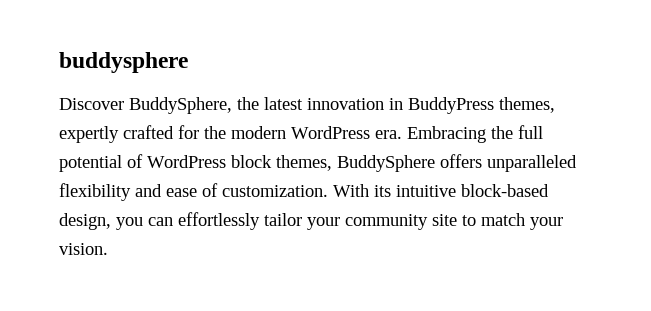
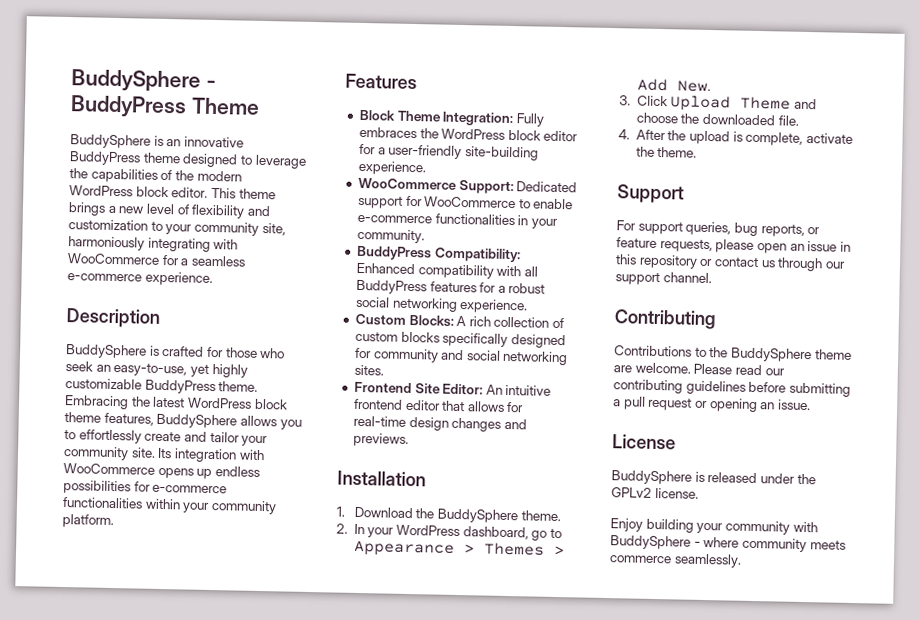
[59,52,188,73] [59,97,555,114] [59,125,543,143] [59,154,577,172] [59,183,549,201] [59,212,563,230] [59,243,108,255] buddysphere // Discover BuddySphere, the latest innovation in BuddyPress themes, expertly crafted for the modern WordPress era. Embracing the full potential of WordPress block themes, BuddySphere offers unparalleled flexibility and ease of customization. With its intuitive block-based design, you can effortlessly tailor your community site to match your vision. -> [71,69,216,93] [70,95,260,119] [70,134,244,149] [69,151,307,169] [69,168,242,183] [69,185,276,200] [68,202,271,219] [68,219,286,236] [68,236,239,252] [67,253,246,267] [67,271,213,286] [66,308,160,328] [65,344,286,359] [65,361,248,378] [65,378,259,395] [64,395,288,410] [64,412,302,430] [64,429,269,447] [63,446,265,463] [63,463,260,480] [63,480,228,495] [62,497,277,515] [62,514,114,529] [345,73,417,90] [358,109,544,127] [358,126,579,142] [358,143,539,161] [357,160,426,176] [357,177,578,195] [357,195,574,210] [356,213,558,229] [356,228,425,244] [356,245,521,263] [355,262,538,279] [355,279,546,295] [355,296,529,314] [354,313,565,329] [354,331,566,349] [354,347,569,366] [353,364,384,376] [353,381,552,396] [352,398,525,413] [352,415,527,432] [352,432,409,447] [337,470,426,487] [336,506,561,524] [336,523,563,541] [353,540,565,557] [636,78,711,93] [619,95,818,112] [635,112,800,126] [618,129,854,146] [635,146,698,158] [617,184,684,204] [616,220,821,237] [616,237,851,254] [615,254,846,272] [615,272,712,286] [614,309,717,330] [614,345,852,363] [613,362,785,376] [613,379,851,397] [613,396,811,413] [612,434,676,450] [611,470,816,485] [611,487,699,499] [610,518,818,535] [610,535,846,553] [609,553,742,568] BuddySphere - BuddyPress Theme // BuddySphere is an innovative BuddyPress theme designed to leverage the capabilities of the modern WordPress block editor. This theme brings a new level of flexibility and customization to your community site, harmoniously integrating with WooCommerce for a seamless e-commerce experience. // Description // BuddySphere is crafted for those who seek an easy-to-use, yet highly customizable BuddyPress theme. Embracing the latest WordPress block theme features, BuddySphere allows you to effortlessly create and tailor your community site. Its integration with WooCommerce opens up endless possibilities for e-commerce functionalities within your community platform. // Features // Block Theme Integration: Fully embraces the WordPress block editor for a user-friendly site-building experience. // WooCommerce Support: Dedicated support for WooCommerce to enable e-commerce functionalities in your community. // BuddyPress Compatibility: Enhanced compatibility with all BuddyPress features for a robust social networking experience. // Custom Blocks: A rich collection of custom blocks specifically designed for community and social networking sites. // Frontend Site Editor: An intuitive frontend editor that allows for real-time design changes and previews. // Installation // 1. Download the BuddySphere theme. // 2. In your WordPress dashboard, go to Appearance > Themes > Add New. // 3. Click Upload Theme and choose the downloaded file. // 4. After the upload is complete, activate the theme. // Support // For support queries, bug reports, or feature requests, please open an issue in this repository or contact us through our support channel. // Contributing // Contributions to the BuddySphere theme are welcome. Please read our contributing guidelines before submitting a pull request or opening an issue. // License // BuddySphere is released under the GPLv2 license. // Enjoy building your community with BuddySphere - where community meets commerce seamlessly.

